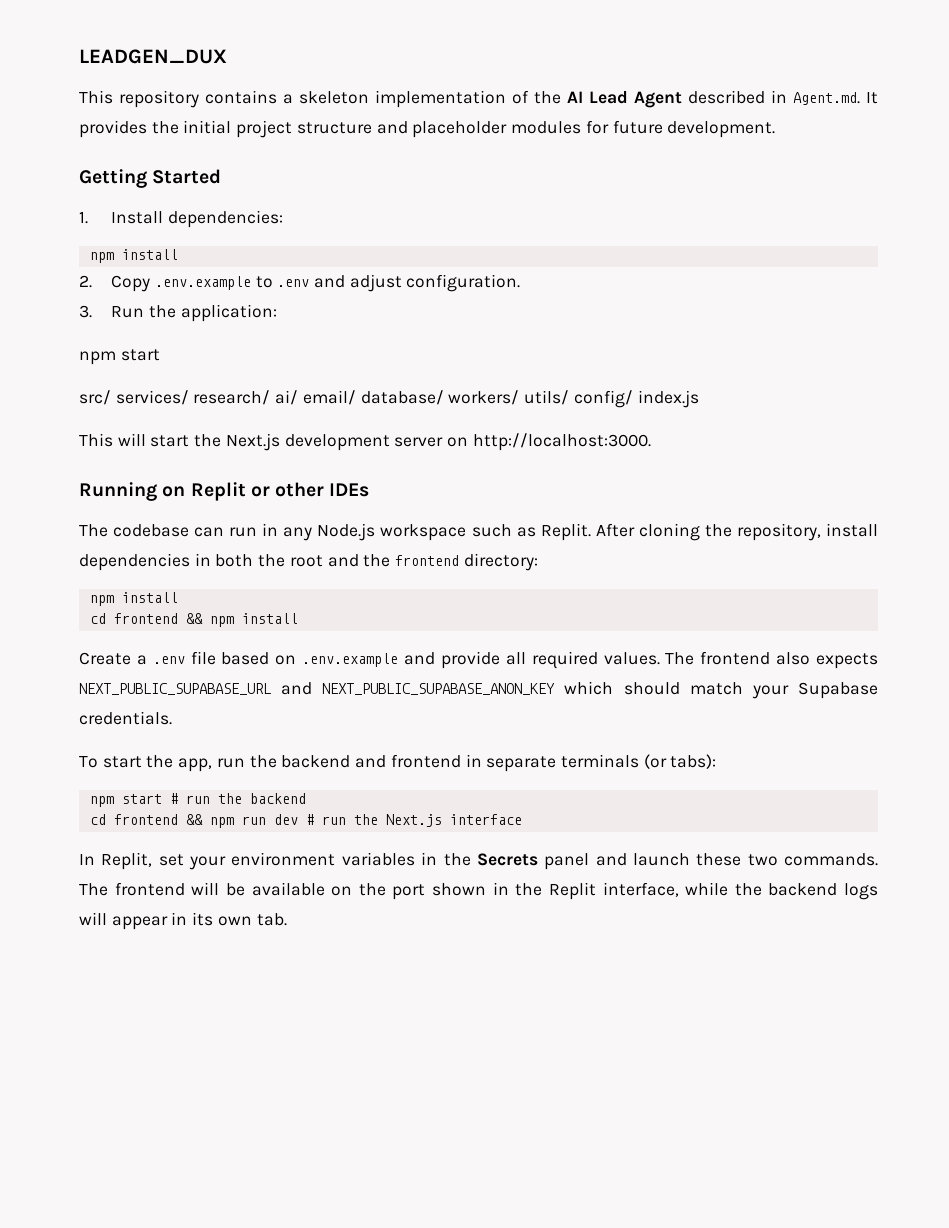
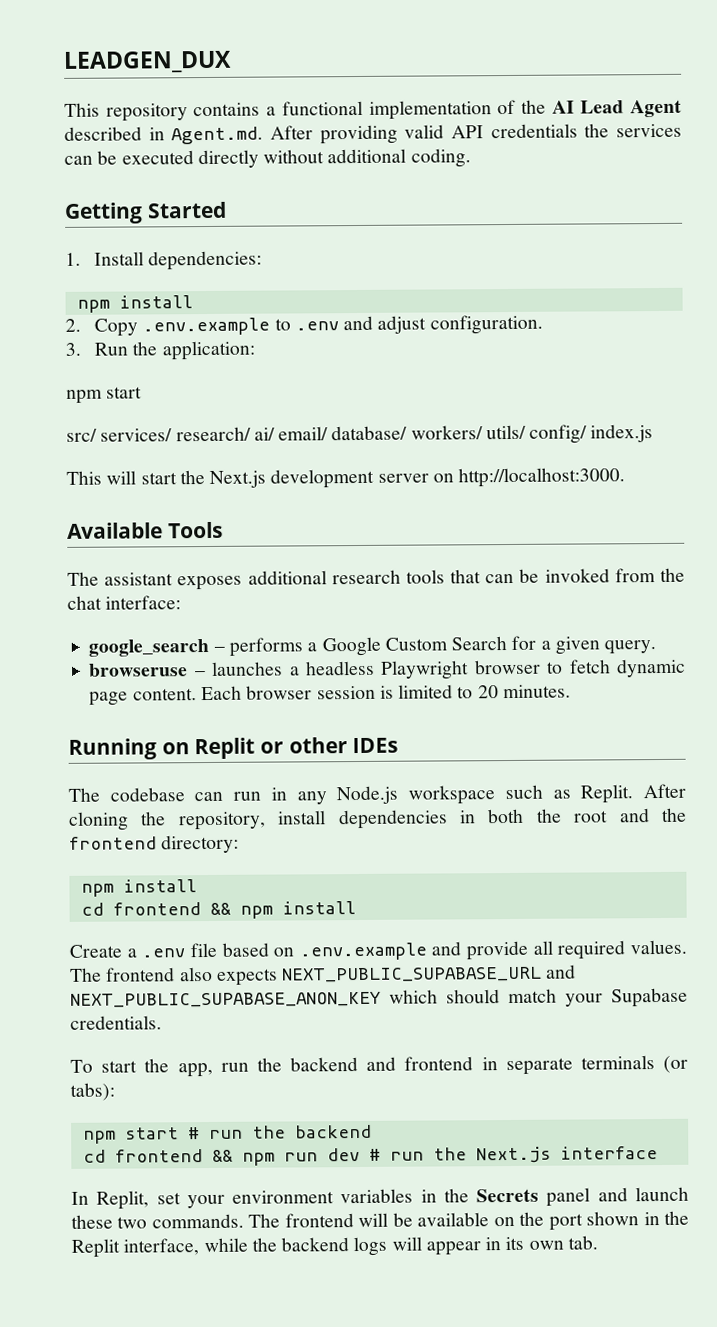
[299,91,369,104] skeleton -> [281,100,363,116] functional
[866,92,878,104] [79,120,776,138] It provides the initial project structure and placeholder modules for future development. -> [270,123,682,145] [64,148,471,169] After providing valid API credentials the services can be executed directly without additional coding.
(651, 442) none -> [67,521,223,539] [67,567,685,591] [67,595,182,610] [88,635,657,657] [88,658,686,680] [89,684,571,706] // Available Tools // The assistant exposes additional research tools that can be invoked from the chat interface: // google_search – performs a Google Custom Search for a given query. // browseruse – launches a headless Playwright browser to fetch dynamic page content. Each browser session is limited to 20 minutes.

